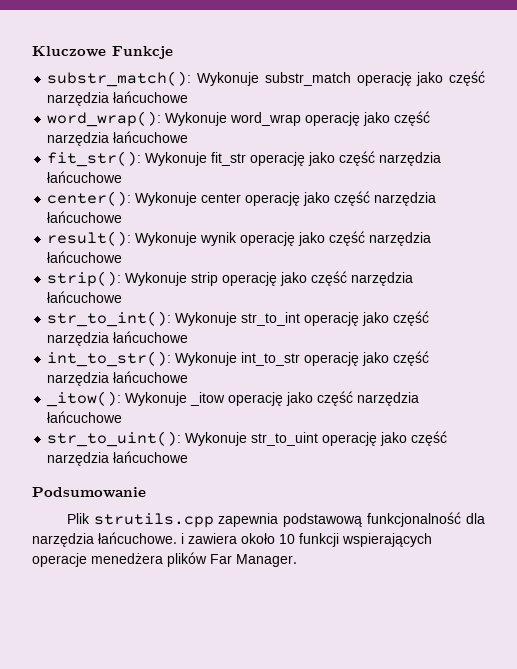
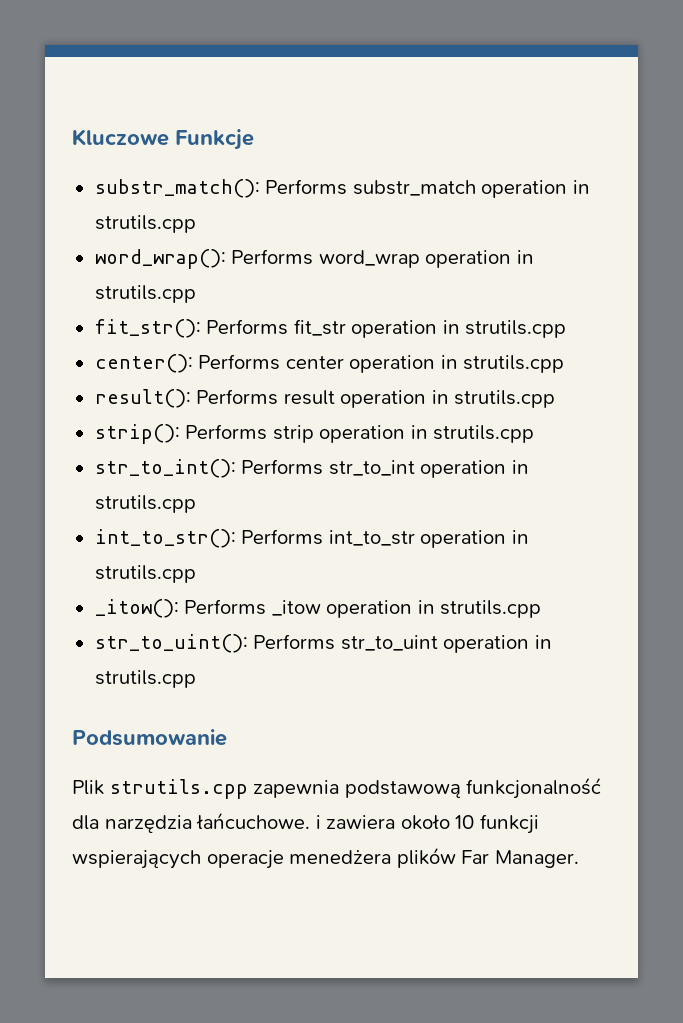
[197,71,486,86] [47,91,189,106] [47,111,431,127] [47,131,189,146] [47,151,442,167] [47,171,123,183] [47,191,437,206] [47,211,123,223] [47,231,432,246] [47,251,123,263] [47,271,414,287] [47,291,123,303] [47,311,430,327] [47,331,189,346] [47,351,430,367] [47,371,189,386] [46,391,420,407] [47,411,123,423] [47,431,448,447] [47,451,189,466] Wykonuje substr_match operację jako część narzędzia łańcuchowe // word_wrap(): Wykonuje word_wrap operację jako część narzędzia łańcuchowe // fit_str(): Wykonuje fit_str operację jako część narzędzia łańcuchowe // center(): Wykonuje center operację jako część narzędzia łańcuchowe // result(): Wykonuje wynik operację jako część narzędzia łańcuchowe // strip(): Wykonuje strip operację jako część narzędzia łańcuchowe // str_to_int(): Wykonuje str_to_int operację jako część narzędzia łańcuchowe // int_to_str(): Wykonuje int_to_str operację jako część narzędzia łańcuchowe // _itow(): Wykonuje _itow operację jako część narzędzia łańcuchowe // str_to_uint(): Wykonuje str_to_uint operację jako część narzędzia łańcuchowe -> [265,179,590,198] [94,215,196,233] [94,249,534,269] [94,285,196,303] [94,319,567,338] [94,354,565,373] [94,389,556,408] [94,424,535,444] [94,459,529,478] [94,495,196,513] [94,529,529,548] [94,565,196,583] [94,599,542,618] [94,634,552,653] [94,670,196,688] Performs substr_match operation in strutils.cpp // word_wrap(): Performs word_wrap operation in strutils.cpp // fit_str(): Performs fit_str operation in strutils.cpp // center(): Performs center operation in strutils.cpp // result(): Performs result operation in strutils.cpp // strip(): Performs strip operation in strutils.cpp // str_to_int(): Performs str_to_int operation in strutils.cpp // int_to_str(): Performs int_to_str operation in strutils.cpp // _itow(): Performs _itow operation in strutils.cpp // str_to_uint(): Performs str_to_uint operation in strutils.cpp

